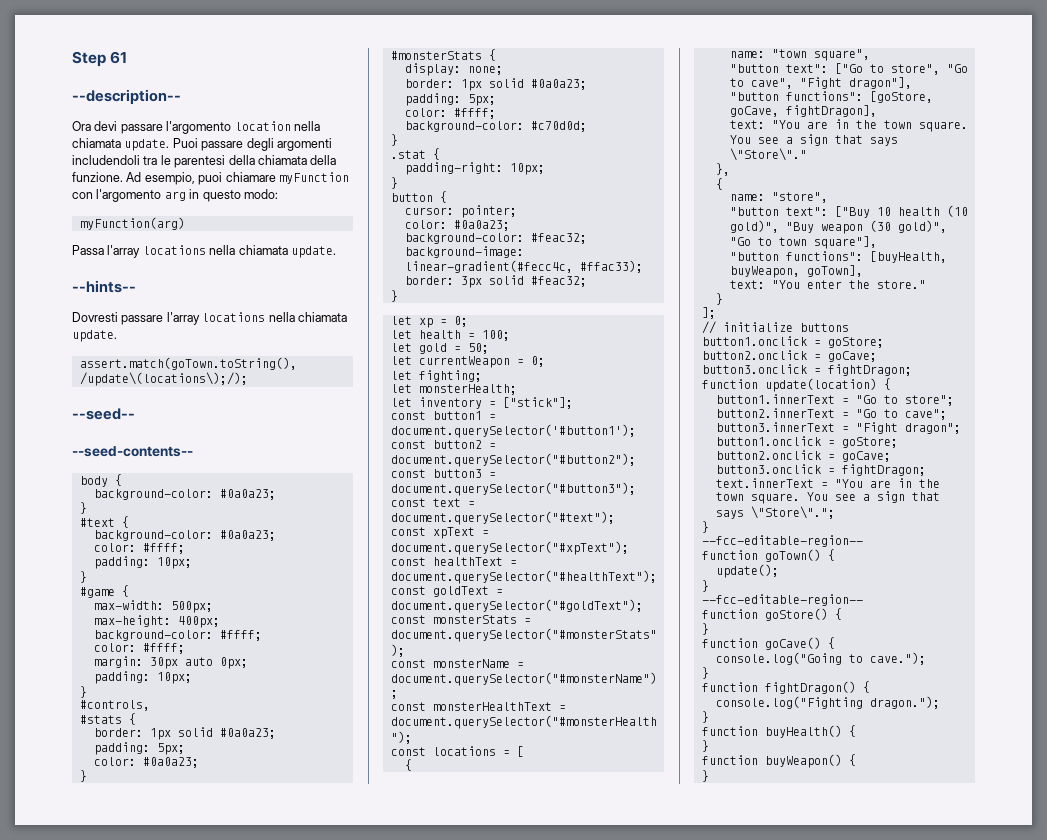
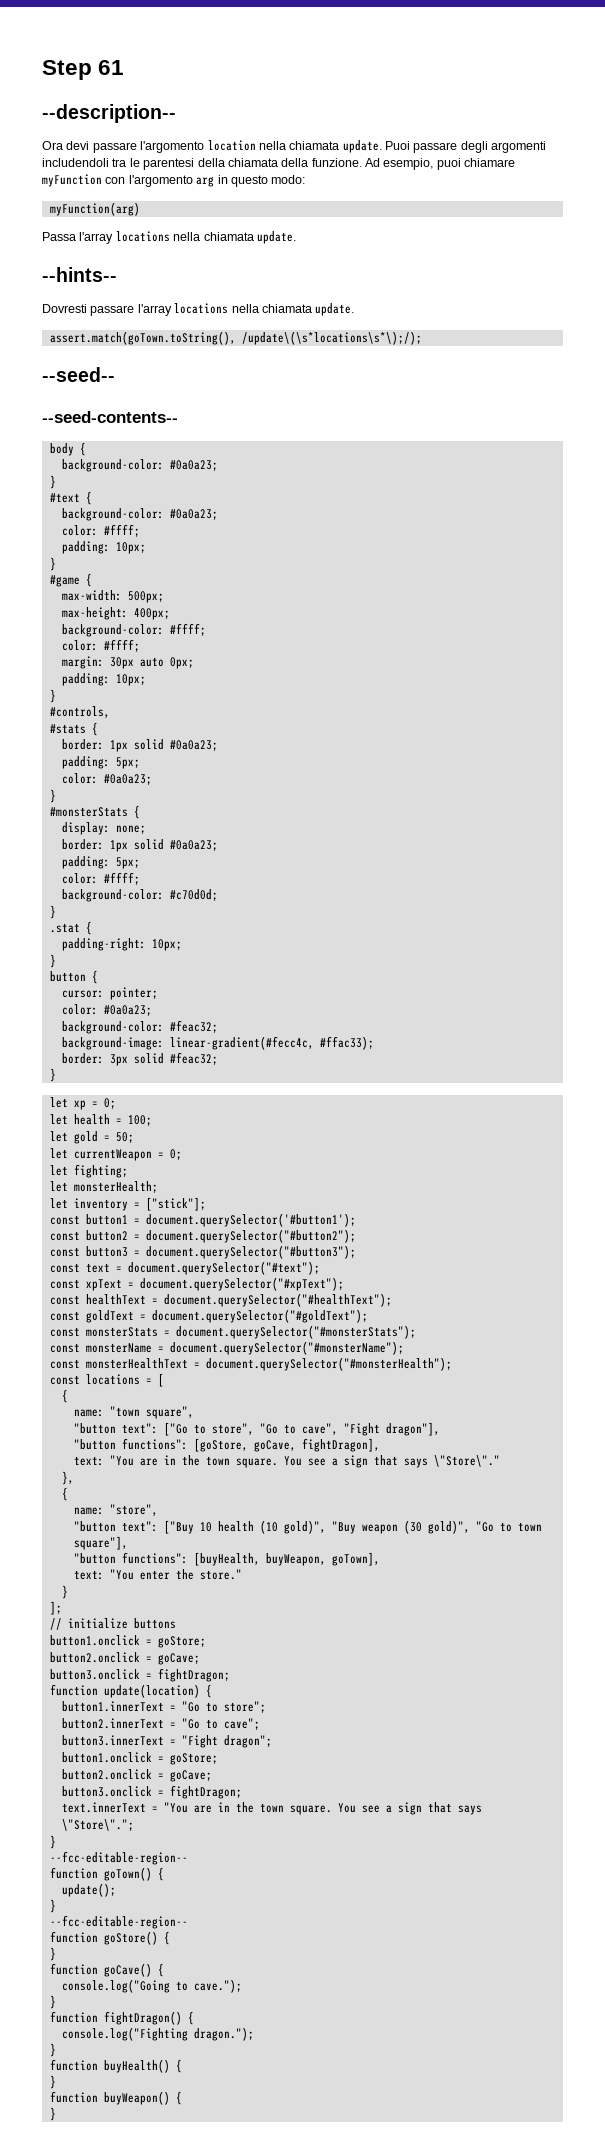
[79,372,248,386] /update\(locations\);/); -> [241,331,422,345] /update\(\s*locations\s*\);/);

